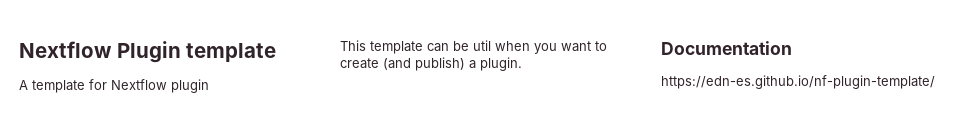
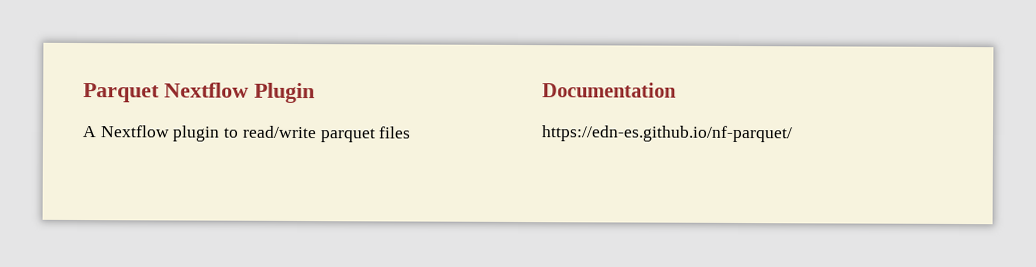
(19, 49) none -> [83,83,160,103] Parquet
[186,43,277,62] template -> (315, 93) none
[32,79,107,93] template for -> (97, 132) none
[340,40,607,54] [340,57,522,71] // This template can be util when you want to create (and publish) a plugin. -> [223,125,412,143] to read/write parquet files
[661,75,935,89] https://edn-es.github.io/nf-plugin-template/ -> [541,125,793,143] https://edn-es.github.io/nf-parquet/

